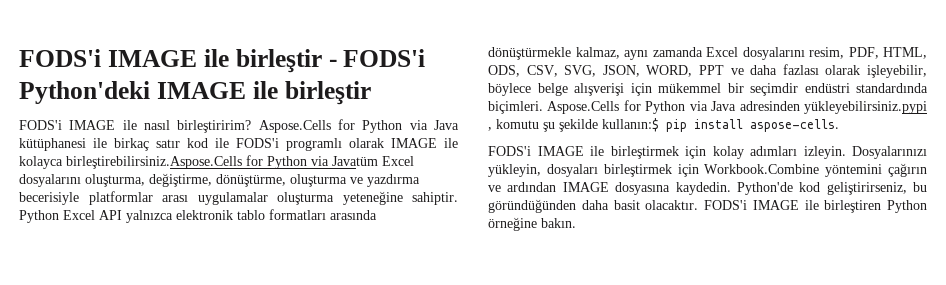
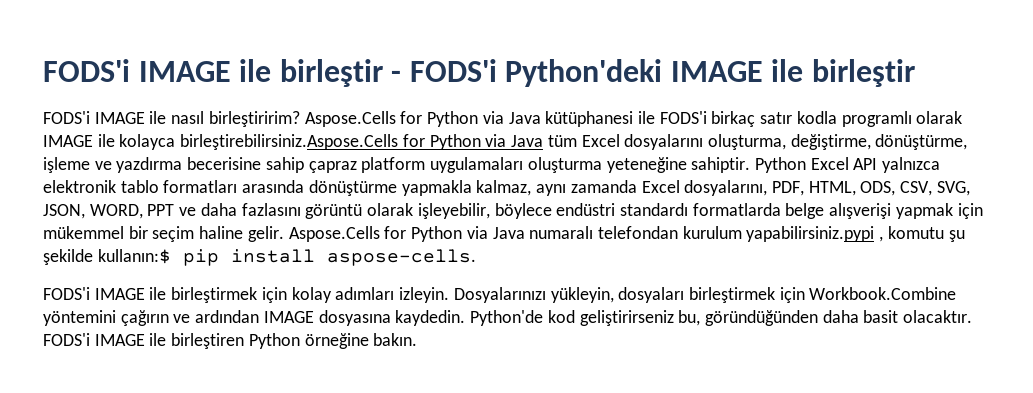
(107, 143) none -> [659,111,707,124] FODS'i
[187,138,279,148] kod ile FODS'i -> [796,111,837,124] kodla
[332,156,378,166] Javatüm -> [511,135,577,147] Java tüm
[290,174,347,187] oluşturma -> [43,157,90,173] işleme
[19,191,268,205] becerisiyle platformlar arası uygulamalar -> [187,157,524,173] becerisine sahip çapraz platform uygulamaları
[488,47,571,60] dönüştürmekle -> [308,180,472,196] dönüştürme yapmakla
[742,47,844,60] dosyalarını resim, -> [684,180,768,196] dosyalarını,
[782,64,819,75] fazlası -> [241,203,363,219] fazlasını görüntü
(531, 89) none -> [556,203,781,216] endüstri standardı formatlarda
(624, 89) none -> [895,203,953,219] yapmak
[750,83,928,96] [488,100,927,114] seçimdir endüstri standardında biçimleri. Aspose.Cells for Python via Java adresinden yükleyebilirsiniz.pypi -> [152,226,875,242] seçim haline gelir. Aspose.Cells for Python via Java numaralı telefondan kurulum yapabilirsiniz.pypi
[826,182,927,195] geliştirirseniz, bu -> [579,310,701,326] geliştirirseniz bu,

